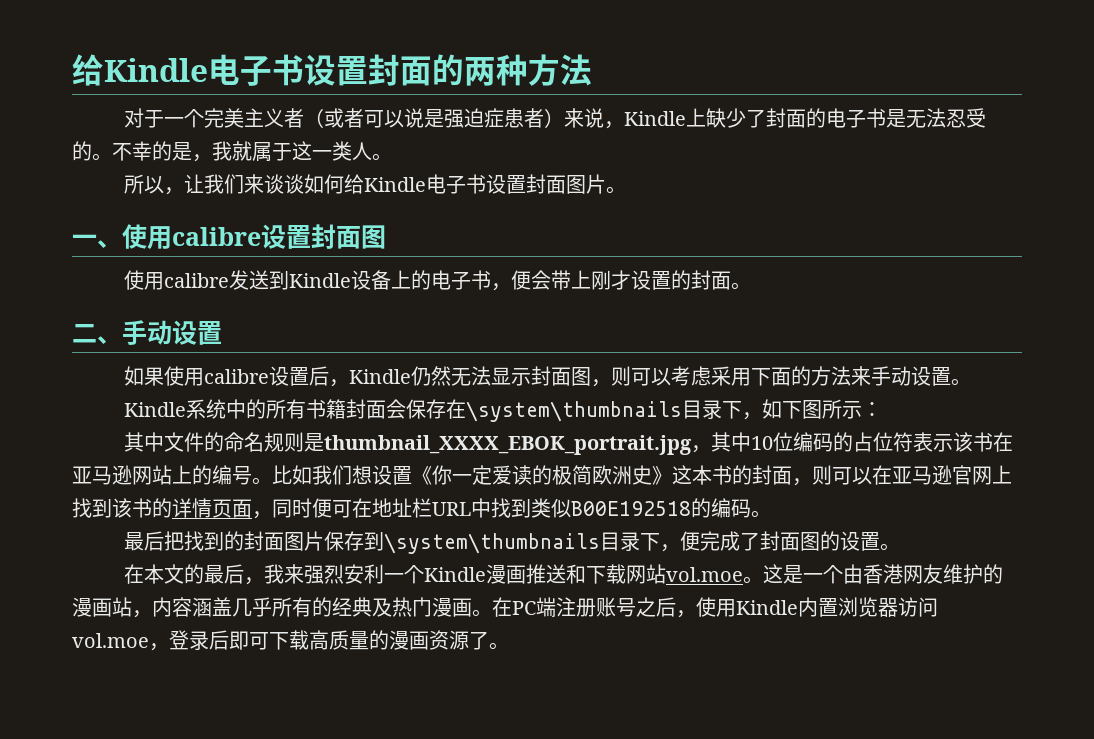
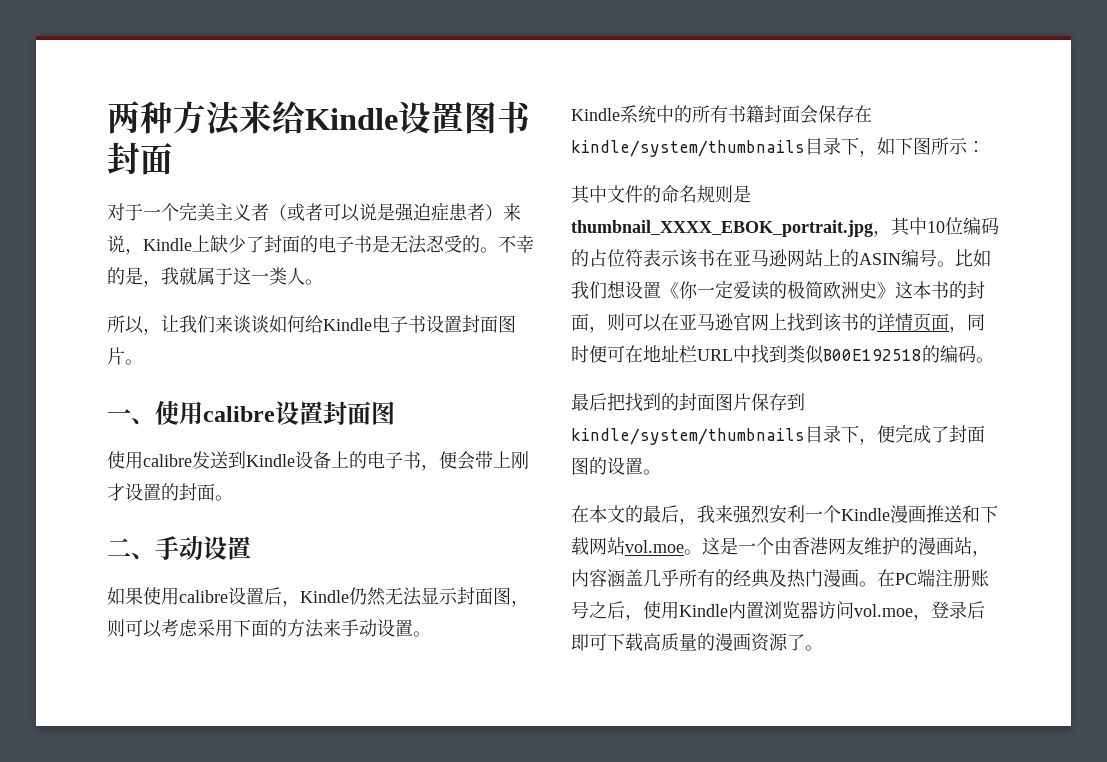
[72,54,592,86] 给Kindle电子书设置封面的两种方法 -> [107,101,531,136] [107,142,173,175] 两种方法来给Kindle设置图书封面
[465,401,682,422] \system\thumbnails -> [571,140,805,157] kindle/system/thumbnails
(212, 475) none -> [859,253,901,265] ASIN
[383,533,600,554] \system\thumbnails -> [571,428,805,445] kindle/system/thumbnails

